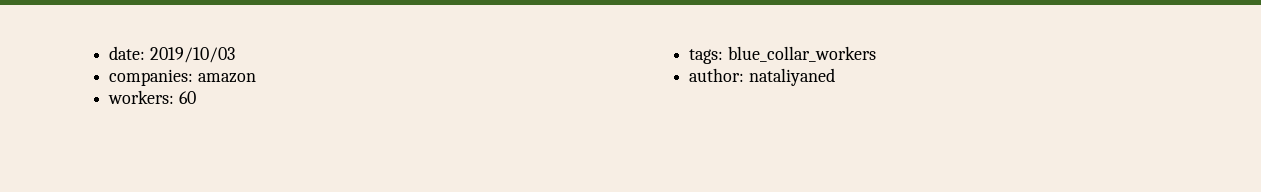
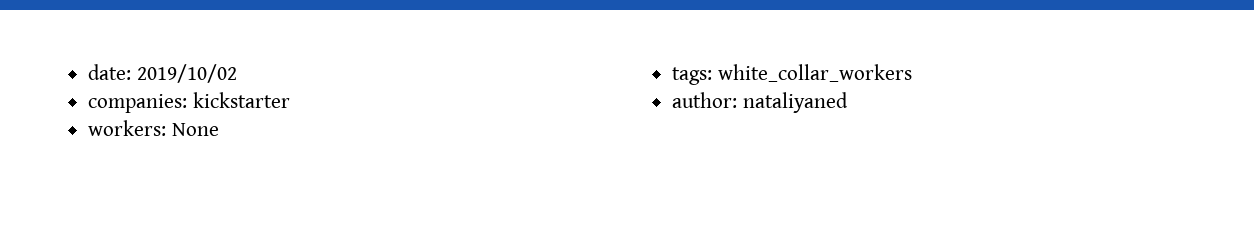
[149,47,235,63] 2019/10/03 -> [136,64,237,83] 2019/10/02
[197,73,256,83] [108,90,196,104] amazon // workers: 60 -> [192,92,290,108] [88,120,219,136] kickstarter // workers: None
[727,46,876,62] blue_collar_workers -> [717,64,912,82] white_collar_workers

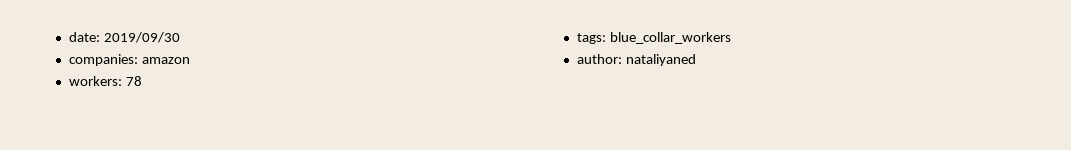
[136,64,237,83] 2019/10/02 -> [103,32,180,43] 2019/09/30
[192,92,290,108] [88,120,219,136] kickstarter // workers: None -> [141,57,190,64] [68,76,142,86] amazon // workers: 78
[717,64,912,82] white_collar_workers -> [609,32,731,44] blue_collar_workers

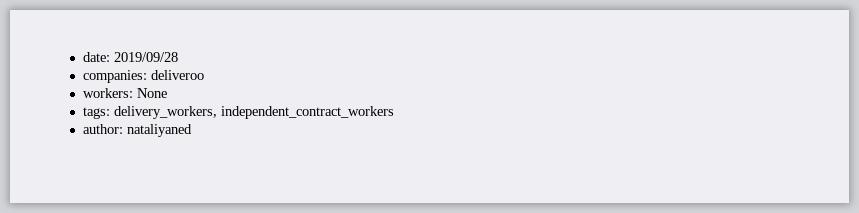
[103,32,180,43] 2019/09/30 -> [113,52,178,62] 2019/09/28
[141,57,190,64] [68,76,142,86] amazon // workers: 78 -> [150,70,204,80] [82,88,167,98] deliveroo // workers: None
[609,32,731,44] blue_collar_workers -> [113,106,394,119] delivery_workers, independent_contract_workers

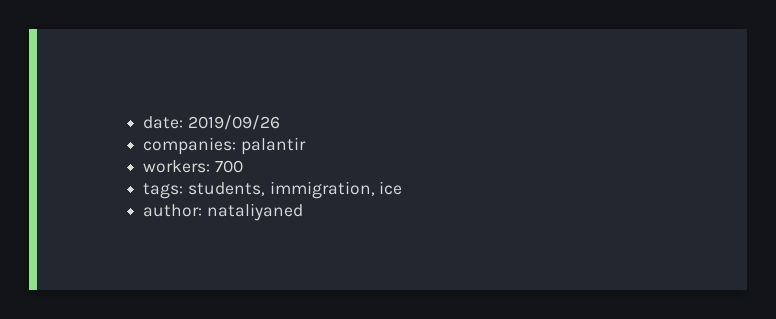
[113,52,178,62] 2019/09/28 -> [187,115,280,130] 2019/09/26
[150,70,204,80] [82,88,167,98] deliveroo // workers: None -> [240,137,306,155] [143,160,243,173] palantir // workers: 700
[113,106,394,119] delivery_workers, independent_contract_workers -> [187,181,403,199] students, immigration, ice

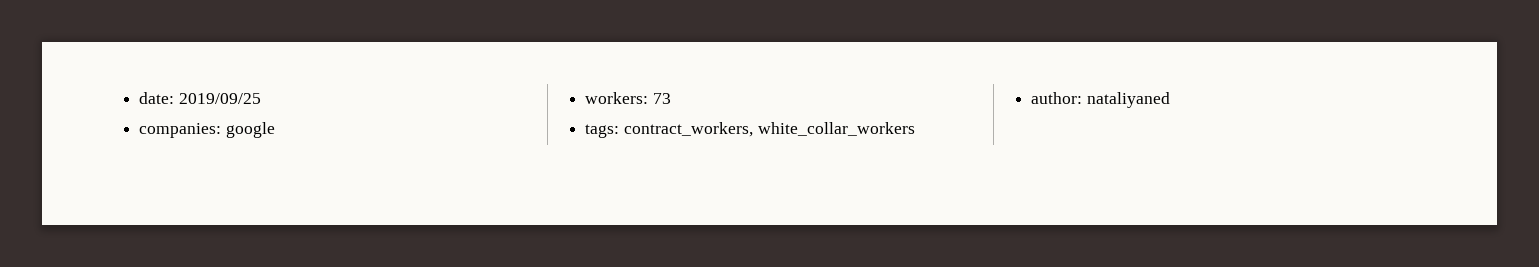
[187,115,280,130] 2019/09/26 -> [178,93,261,104] 2019/09/25
[240,137,306,155] palantir -> [225,122,275,138] google
[214,160,243,173] 700 -> [652,93,671,104] 73
[187,181,403,199] students, immigration, ice -> [623,122,915,137] contract_workers, white_collar_workers

